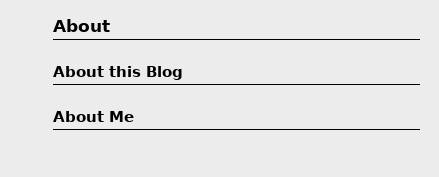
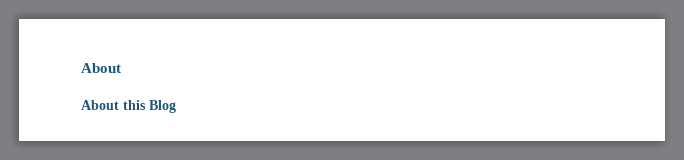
[53,111,134,122] // About Me -> (176, 106) none

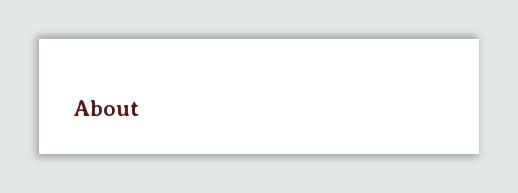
[81,63,121,73] [81,100,176,113] About // About this Blog -> [73,100,139,116] About

